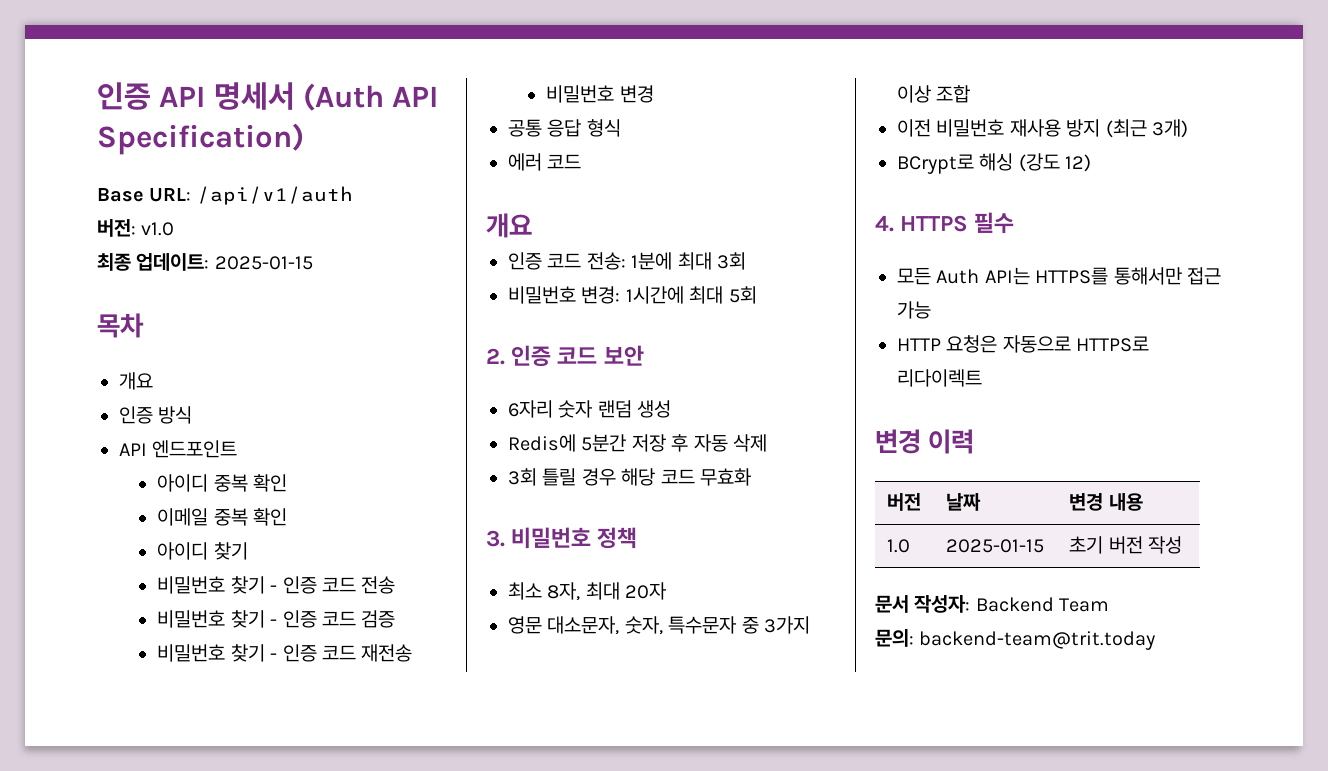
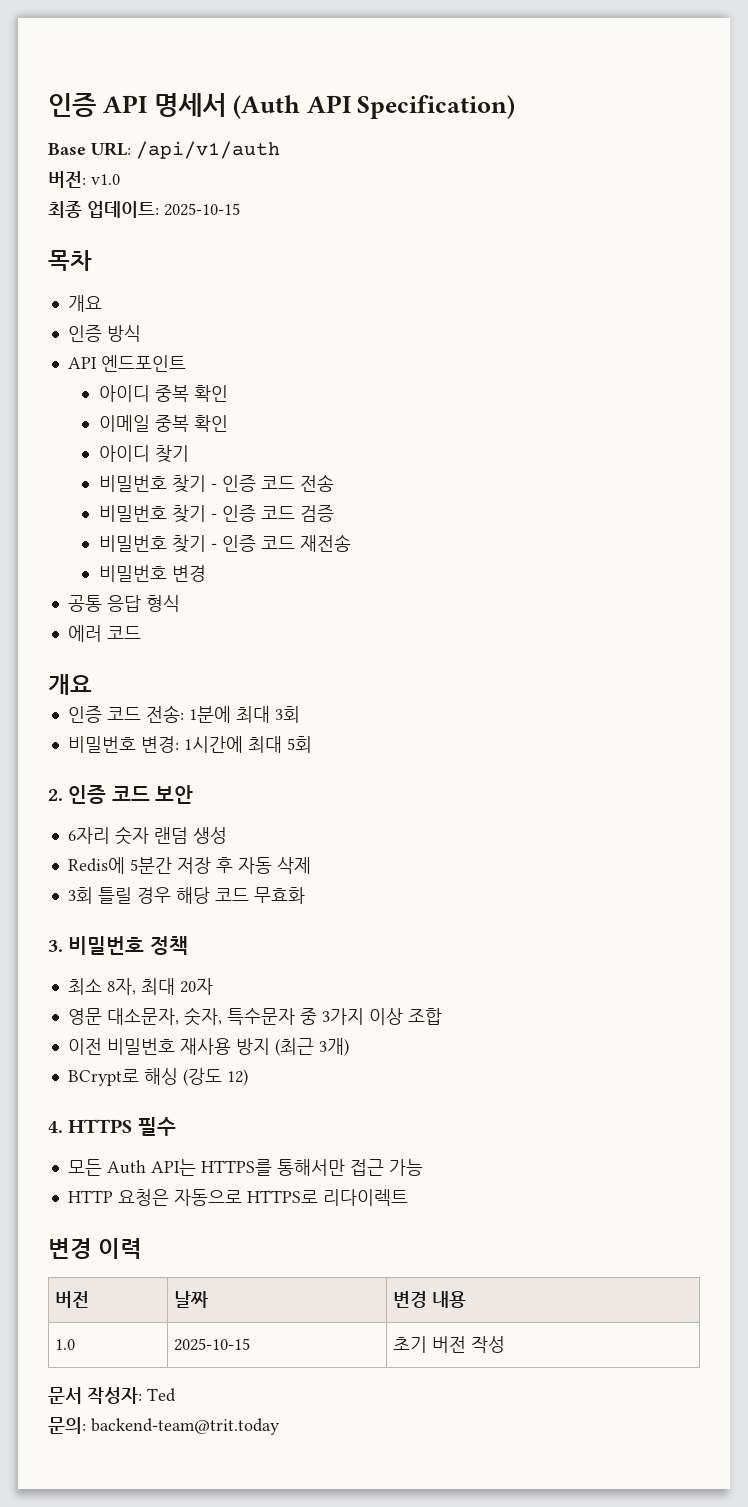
[214,256,313,270] 2025-01-15 -> [164,203,240,216] 2025-10-15
[946,539,1045,553] 2025-01-15 -> [174,1338,251,1351] 2025-10-15
[975,597,1110,612] Backend Team -> [147,1388,176,1402] Ted

